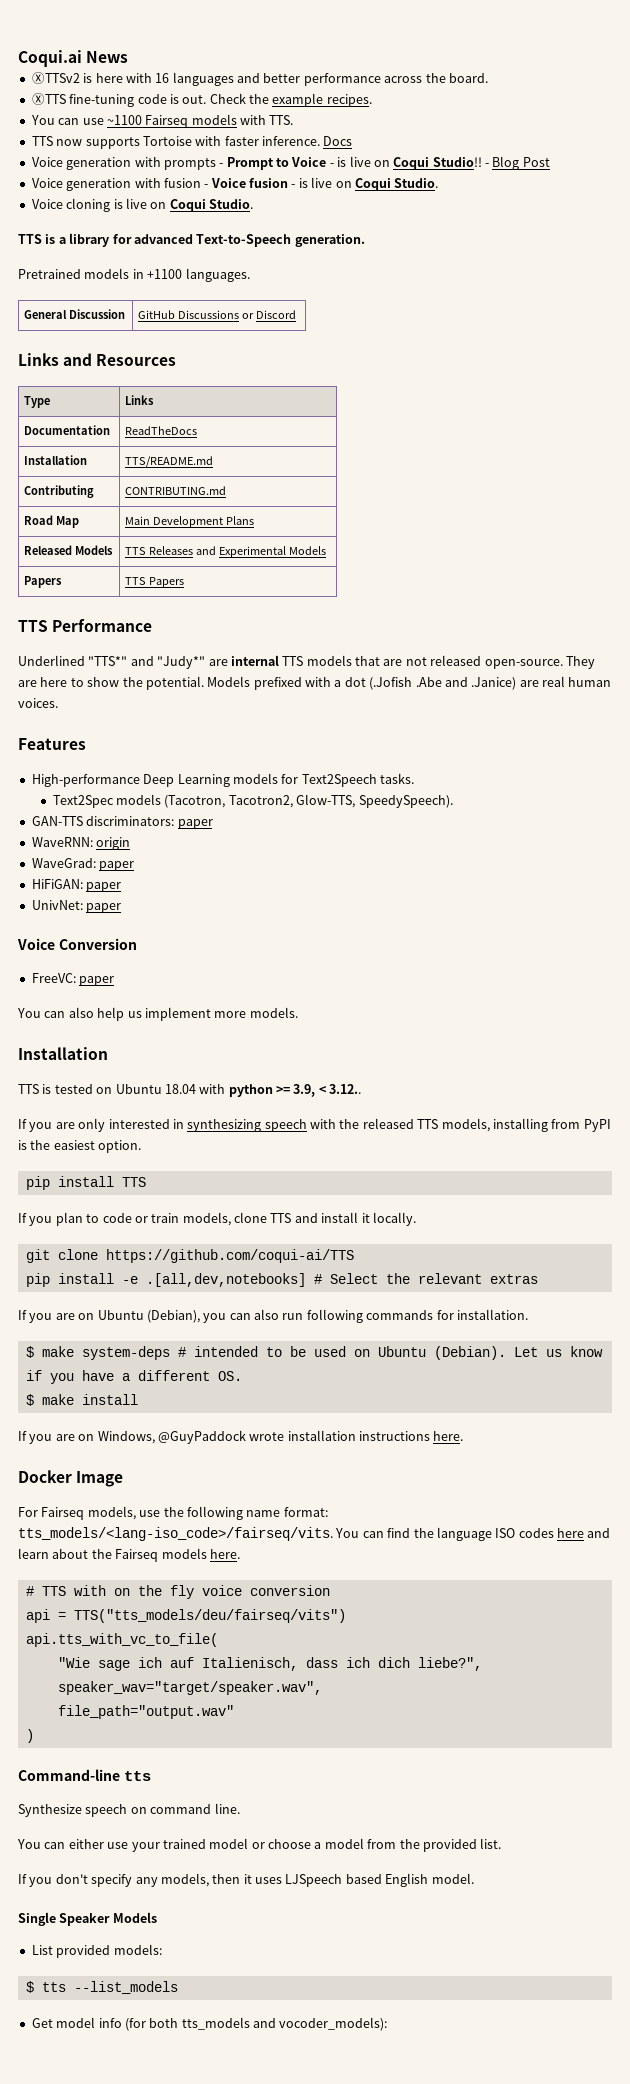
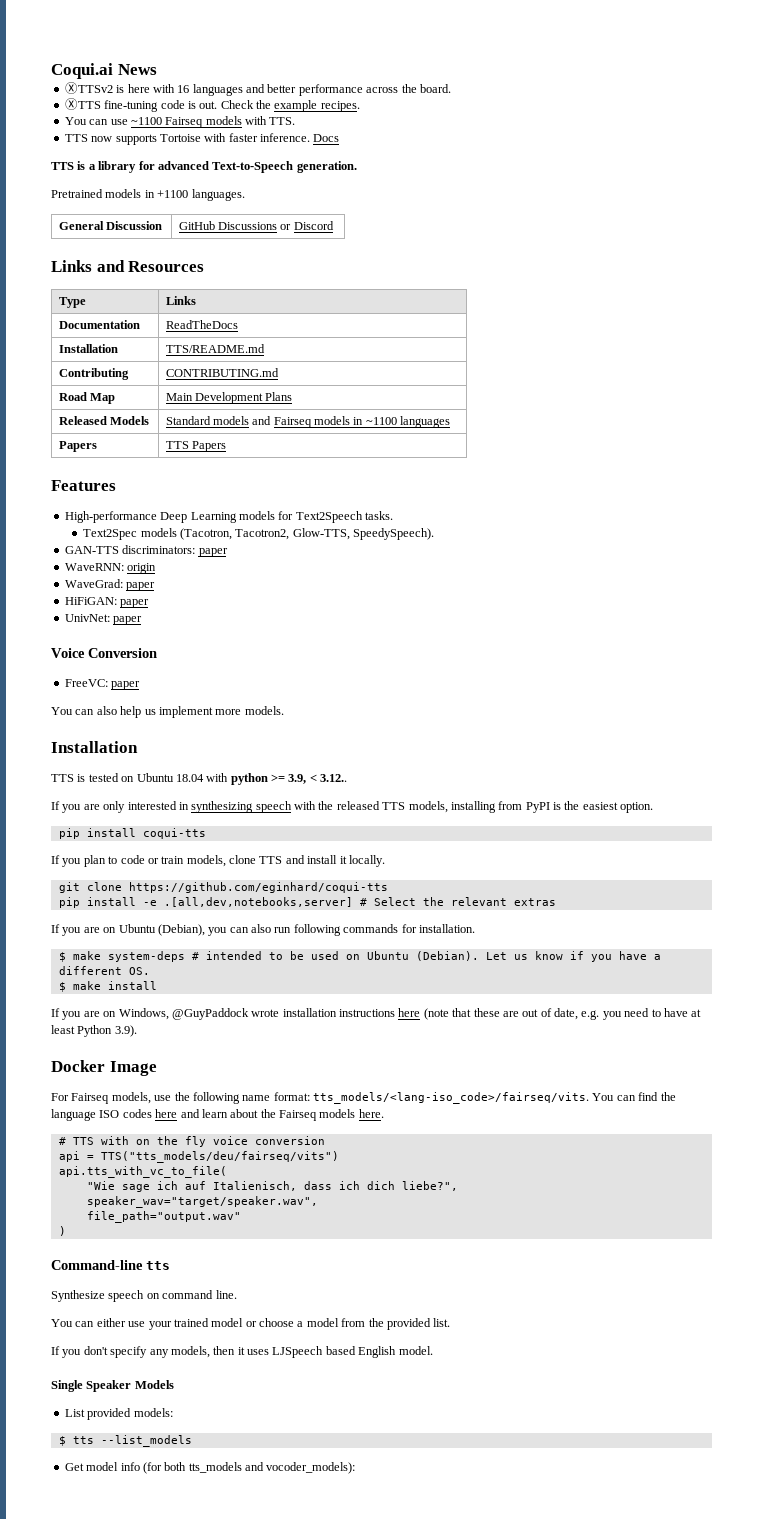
[31,156,550,170] [31,177,439,191] [31,198,253,212] // Voice generation with prompts - Prompt to Voice - is live on Coqui Studio!! - Blog Post // Voice generation with fusion - Voice fusion - is live on Coqui Studio. // Voice cloning is live on Coqui Studio. -> (340, 138) none
[124,546,326,558] [23,576,62,588] [124,577,184,588] [18,619,153,632] [18,655,595,669] [18,676,612,690] [18,698,58,708] TTS Releases and Experimental Models // Papers | TTS Papers // TTS Performance // Underlined "TTS*" and "Judy*" are internal TTS models that are not released open-source. They are here to show the potential. Models prefixed with a dot (.Jofish .Abe and .Janice) are real human voices. -> [165,416,451,428] [58,441,97,452] [165,441,226,452] Standard models and Fairseq models in ~1100 languages // Papers | TTS Papers
[121,1177,146,1187] TTS -> [142,828,206,839] coqui-tts
[105,1249,354,1263] https://github.com/coqui-ai/TTS -> [128,882,388,893] https://github.com/eginhard/coqui-tts
[145,1273,306,1287] .[all,dev,notebooks] -> [163,897,353,907] .[all,dev,notebooks,server]
[433,1431,464,1441] here. -> [398,1008,702,1020] [51,1025,137,1037] here (note that these are out of date, e.g. you need to have at least Python 3.9).

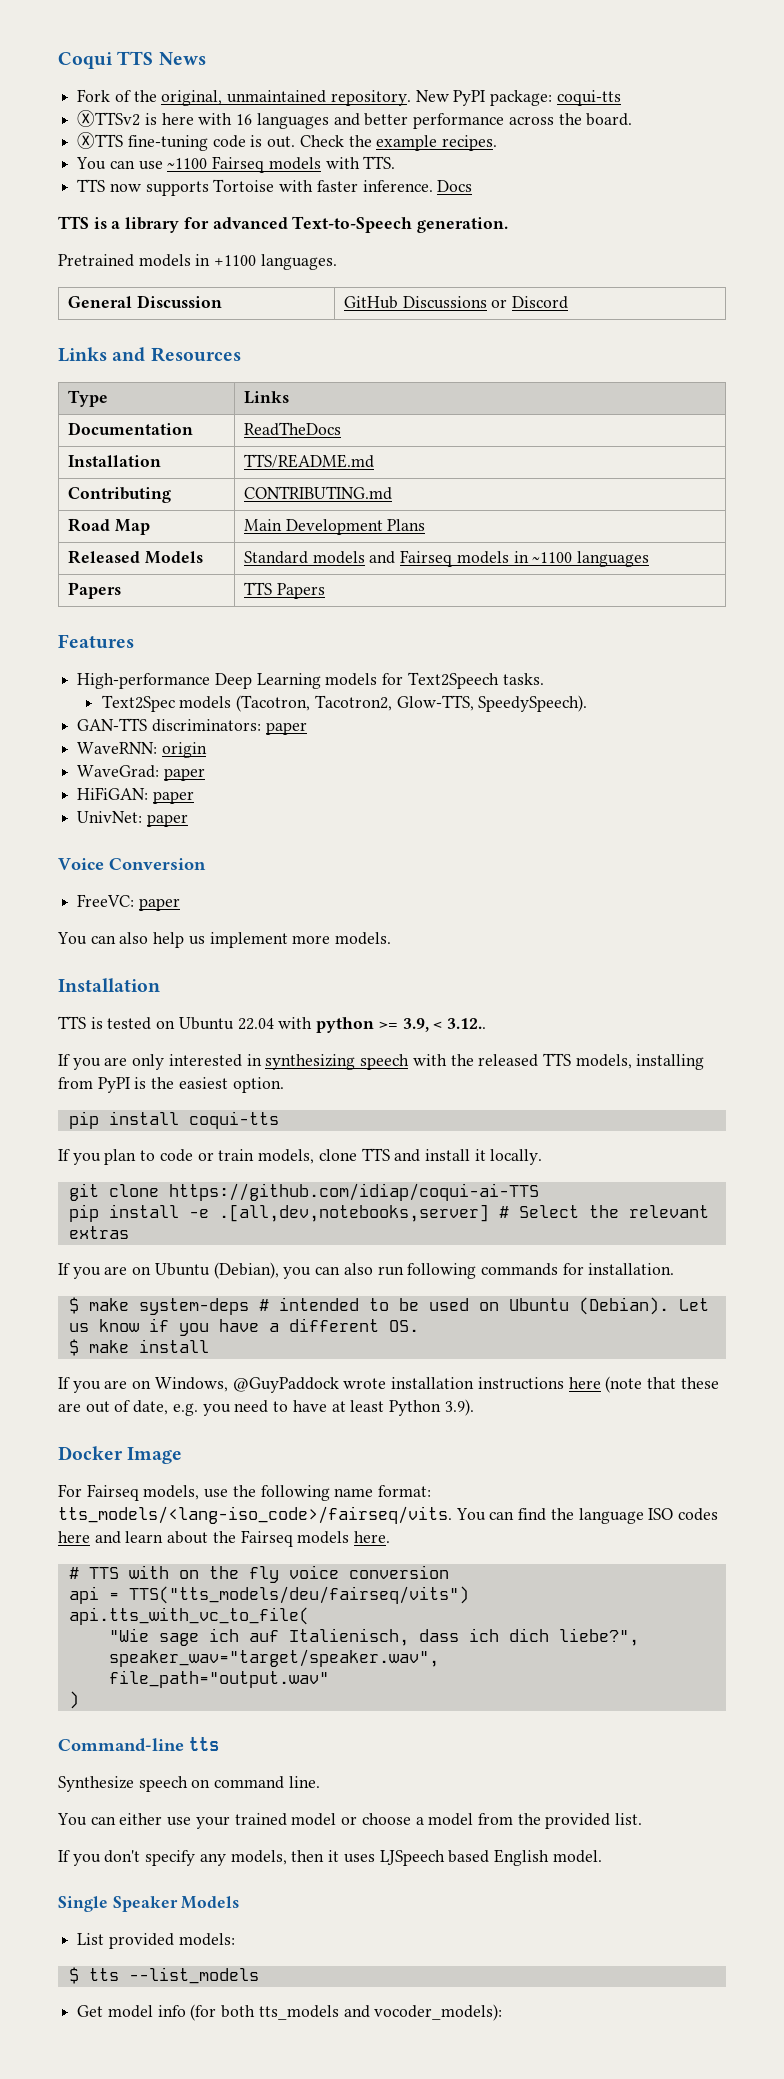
[51,63,113,79] Coqui.ai -> [58,51,154,69] Coqui TTS
(157, 69) none -> [77,89,621,106] // Fork of the original, unmaintained repository. New PyPI package: coqui-tts
[175,774,204,782] 18.04 -> [237,1018,274,1030] 22.04
[128,882,388,893] https://github.com/eginhard/coqui-tts -> [168,1183,539,1201] https://github.com/idiap/coqui-ai-TTS

